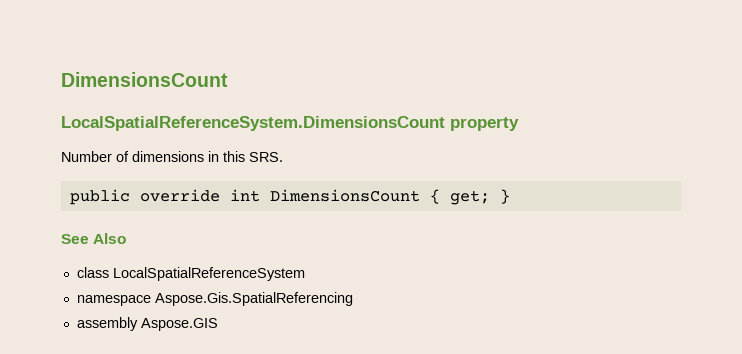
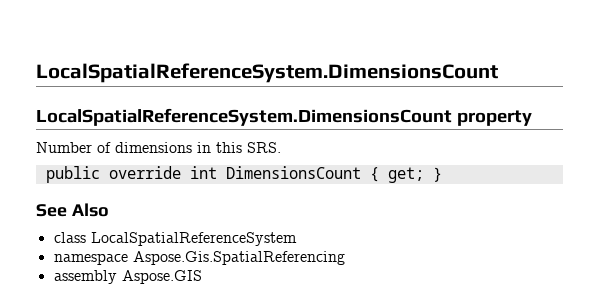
[61,72,228,87] DimensionsCount -> [36,63,498,83] LocalSpatialReferenceSystem.DimensionsCount

